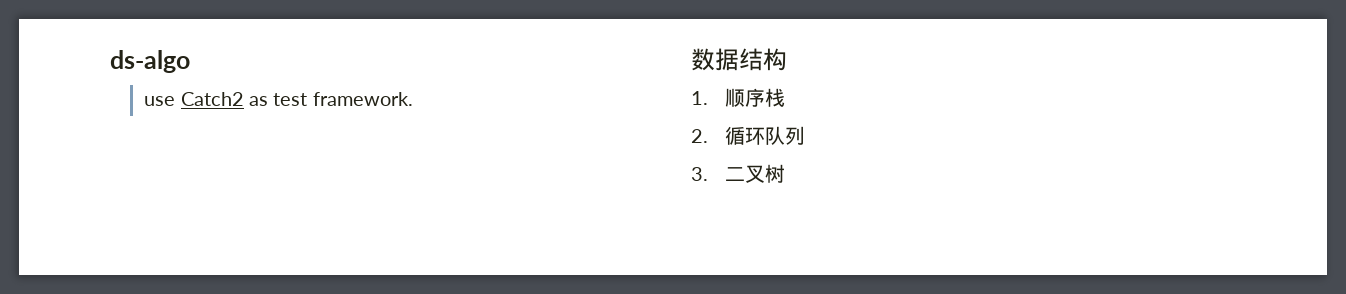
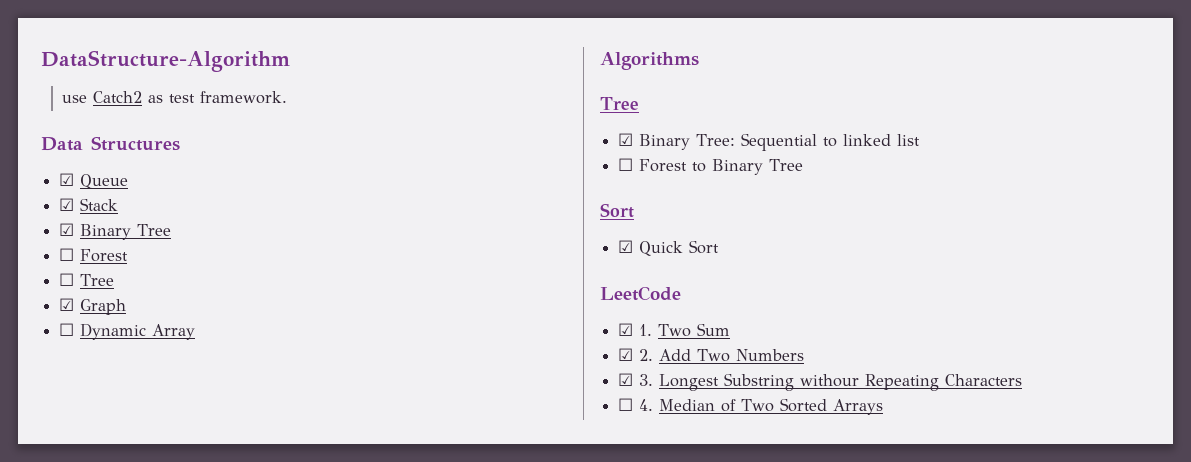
[110,50,190,73] ds-algo -> [41,50,290,72] DataStructure-Algorithm
[691,48,787,71] [691,88,786,107] [691,126,806,145] [691,164,786,183] 数据结构 // 1.顺序栈 // 2.循环队列 // 3.二叉树 -> [41,136,180,151] [59,173,129,189] [59,198,119,211] [59,223,172,240] [59,248,129,262] [59,273,115,286] [59,298,127,315] [59,323,196,340] [600,52,699,70] [600,97,639,110] [618,133,921,151] [618,158,804,175] [600,203,634,218] [618,240,720,256] [600,286,681,301] [618,323,731,337] [618,348,805,362] [618,373,1023,391] [618,398,884,415] Data Structures // ☑ Queue // ☑ Stack // ☑ Binary Tree // ☐ Forest // ☐ Tree // ☑ Graph // ☐ Dynamic Array // Algorithms // Tree // ☑ Binary Tree: Sequential to linked list // ☐ Forest to Binary Tree // Sort // ☑ Quick Sort // LeetCode // ☑ 1. Two Sum // ☑ 2. Add Two Numbers // ☑ 3. Longest Substring withour Repeating Characters // ☐ 4. Median of Two Sorted Arrays

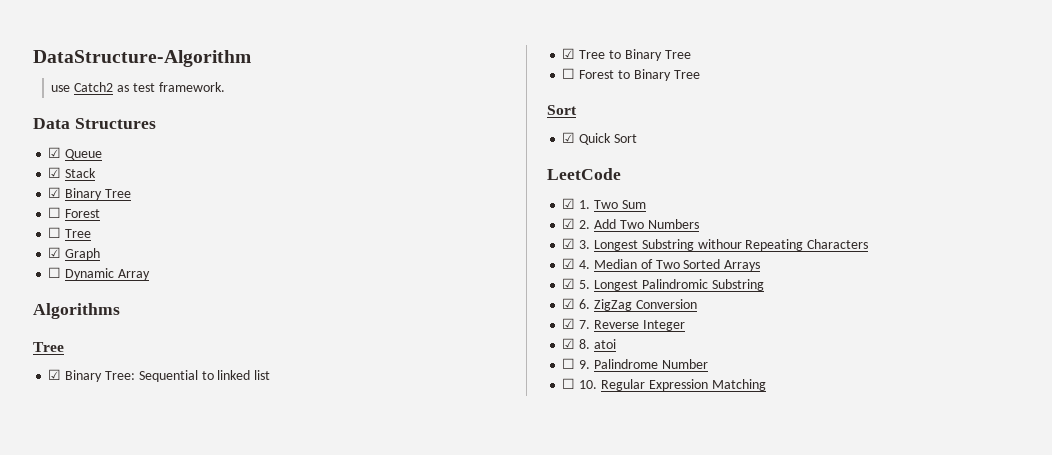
(921, 140) none -> [562,48,691,61] // ☑ Tree to Binary Tree
[618,398,634,411] ☐ -> [562,258,576,269] ☑
(884, 407) none -> [562,278,764,291] [562,298,697,311] [562,318,685,331] [562,338,616,349] [562,358,708,369] [562,378,766,391] // ☑ 5. Longest Palindromic Substring // ☑ 6. ZigZag Conversion // ☑ 7. Reverse Integer // ☑ 8. atoi // ☐ 9. Palindrome Number // ☐ 10. Regular Expression Matching

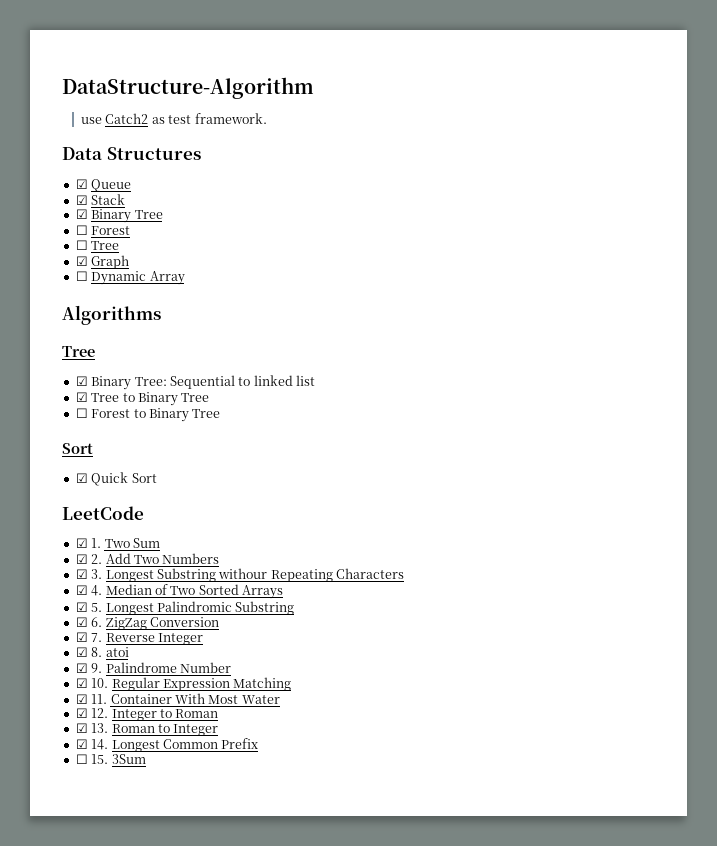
[562,358,576,369] ☐ -> [75,663,88,673] ☑
[562,378,576,389] ☐ -> [75,678,88,688] ☑
(766, 385) none -> [75,693,280,704] [75,708,219,721] [75,723,219,736] [75,738,259,752] [75,754,146,764] // ☑ 11. Container With Most Water // ☑ 12. Integer to Roman // ☑ 13. Roman to Integer // ☑ 14. Longest Common Prefix // ☐ 15. 3Sum

